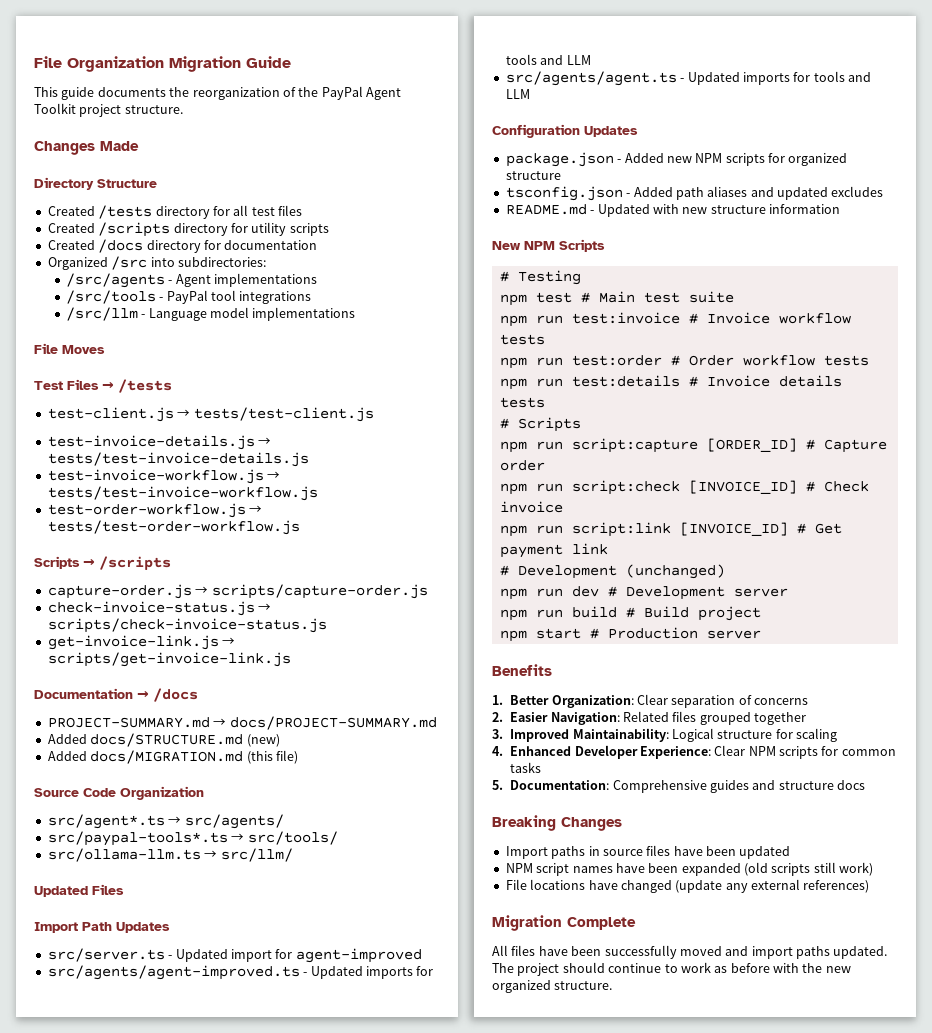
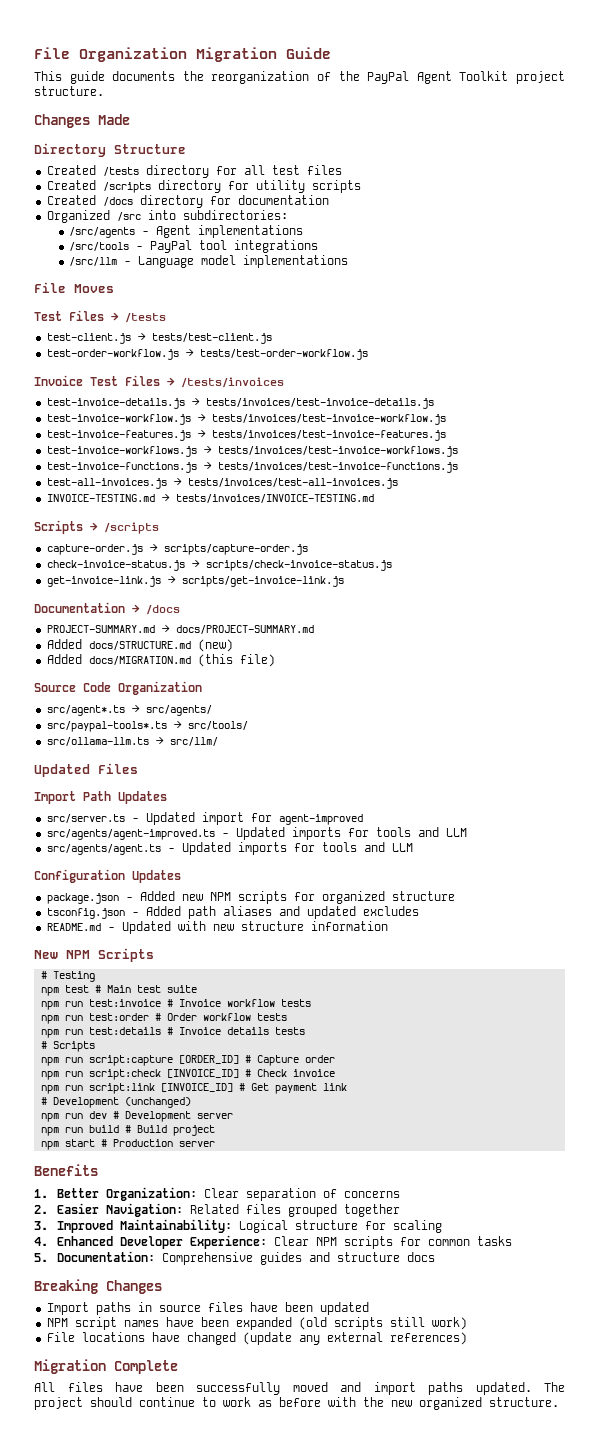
(374, 414) none -> [46,348,368,360] [34,375,284,388] // test-order-workflow.js → tests/test-order-workflow.js // Invoice Test Files → /tests/invoices
[47,452,309,467] tests/test-invoice-details.js -> [205,398,434,409] tests/invoices/test-invoice-details.js
[47,486,318,501] [47,503,263,518] [47,520,300,535] tests/test-invoice-workflow.js // test-order-workflow.js → tests/test-order-workflow.js -> [211,414,446,425] [46,429,446,441] [46,445,458,457] [46,461,458,473] [46,477,398,489] [46,493,374,503] tests/invoices/test-invoice-workflow.js // test-invoice-features.js → tests/invoices/test-invoice-features.js // test-invoice-workflows.js → tests/invoices/test-invoice-workflows.js // test-invoice-functions.js → tests/invoices/test-invoice-functions.js // test-all-invoices.js → tests/invoices/test-all-invoices.js // INVOICE-TESTING.md → tests/invoices/INVOICE-TESTING.md

